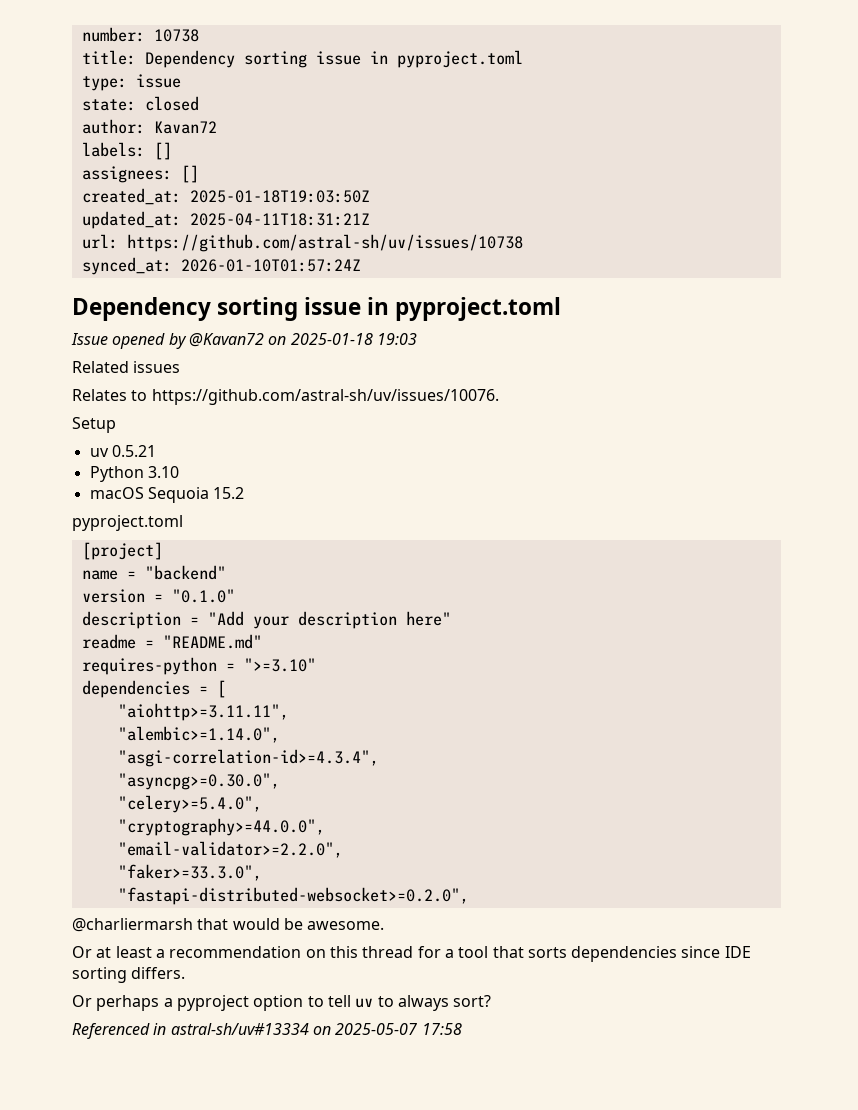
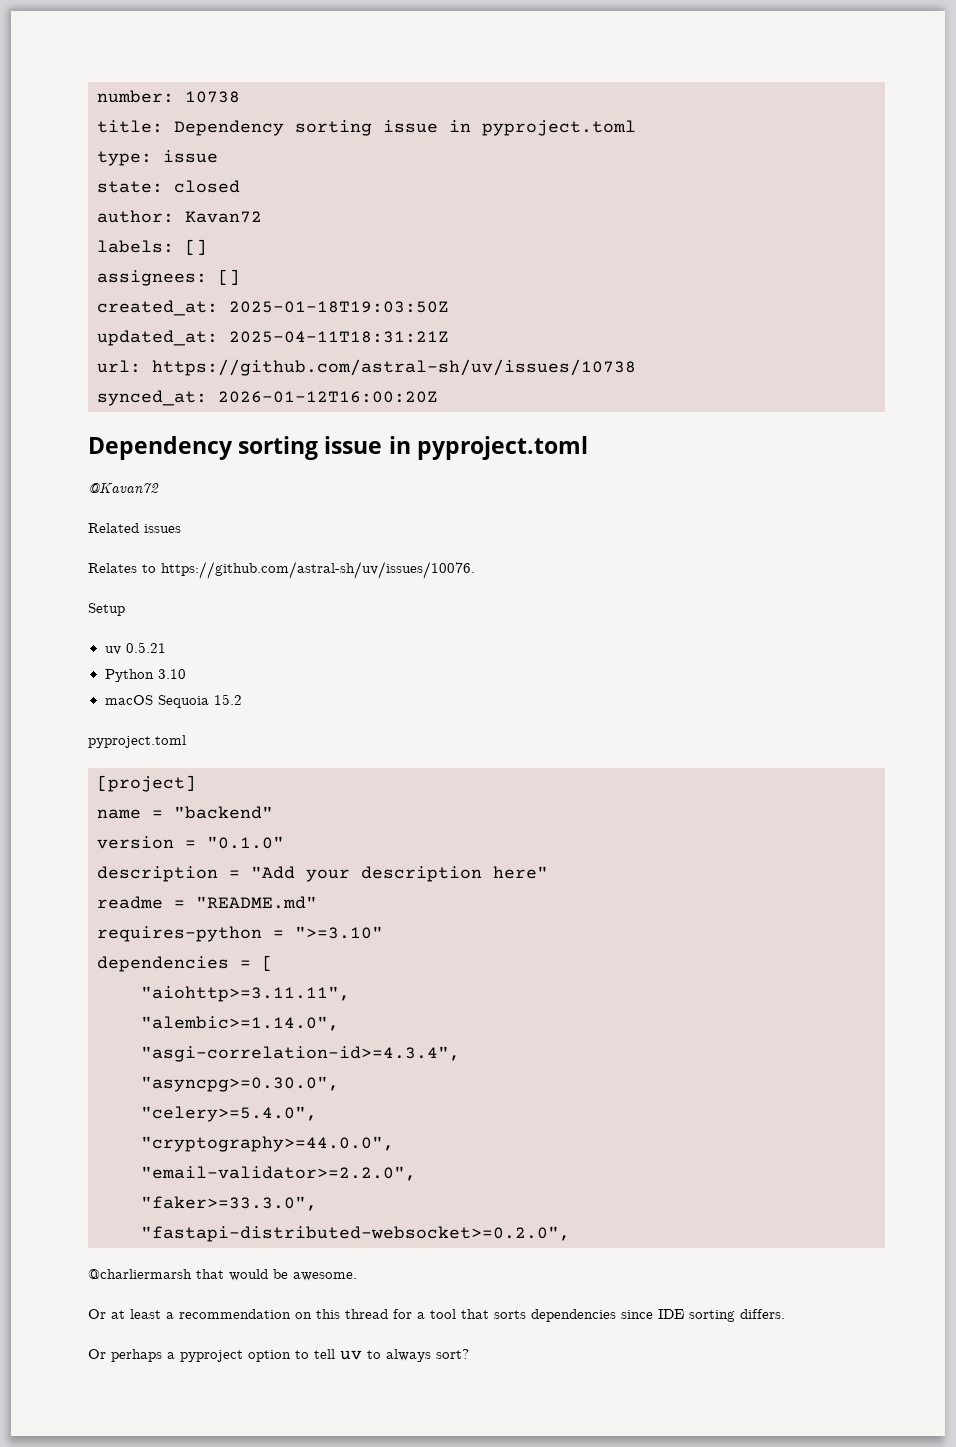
[180,259,361,272] [72,297,562,321] [71,333,417,349] 2026-01-10T01:57:24Z // Dependency sorting issue in pyproject.toml // Issue opened by @Kavan72 on 2025-01-18 19:03 -> [218,391,438,403] [88,436,588,460] [88,482,159,494] 2026-01-12T16:00:20Z // Dependency sorting issue in pyproject.toml // @Kavan72
[72,1023,462,1039] // Referenced in astral-sh/uv#13334 on 2025-05-07 17:58 -> (469, 1354) none

